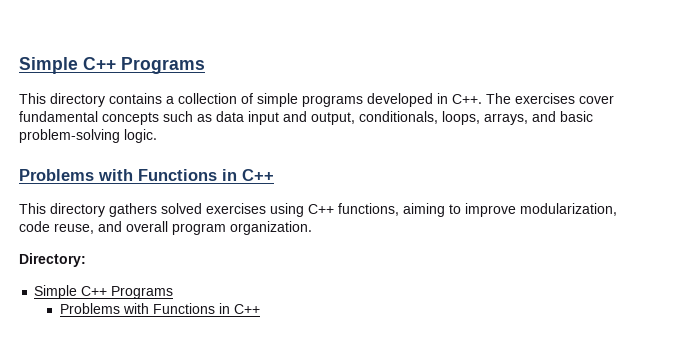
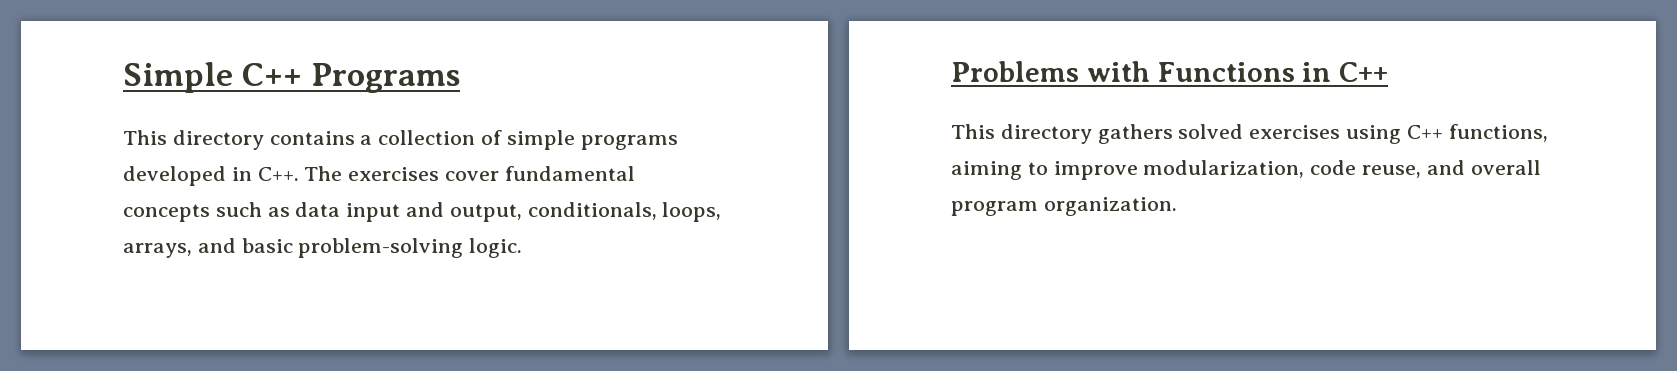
[19,253,86,267] [34,285,174,299] [59,303,260,314] // Directory: // Simple C++ Programs // Problems with Functions in C++ -> (1177, 206) none

